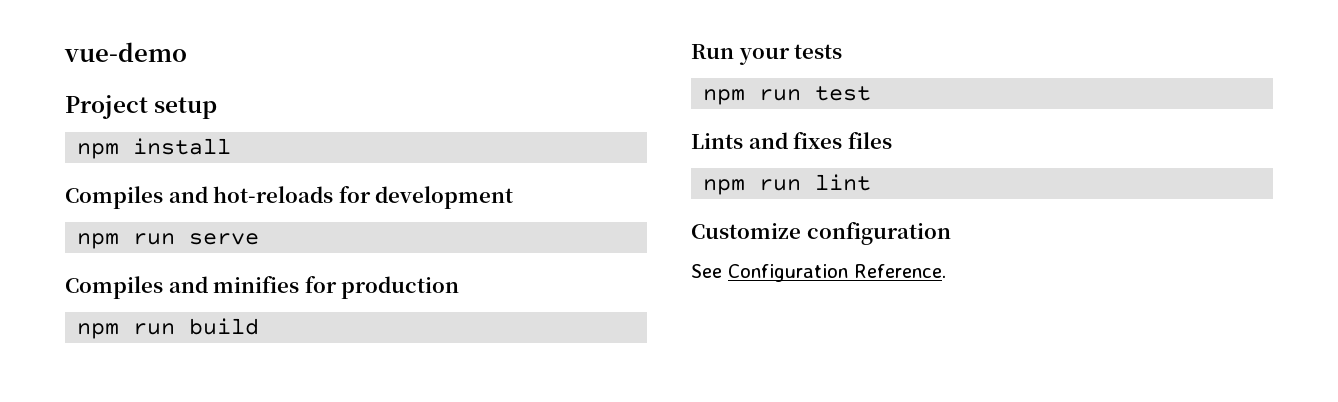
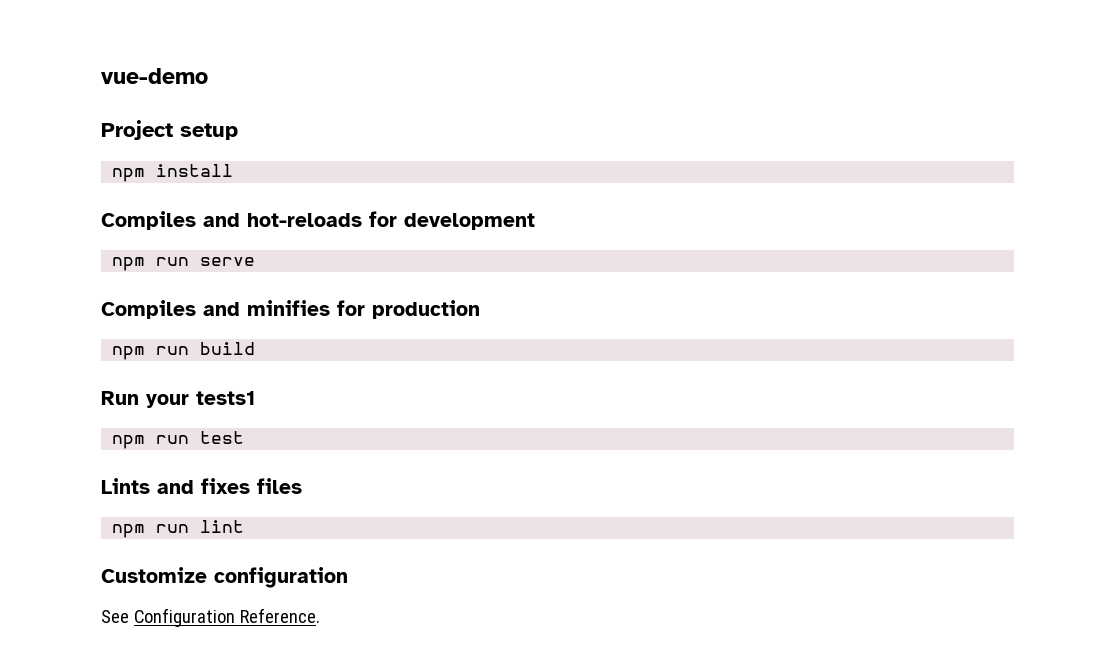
[794,44,843,59] tests -> [196,391,255,405] tests1

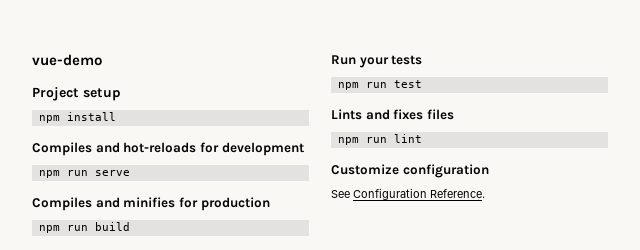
[196,391,255,405] tests1 -> [391,55,423,65] tests

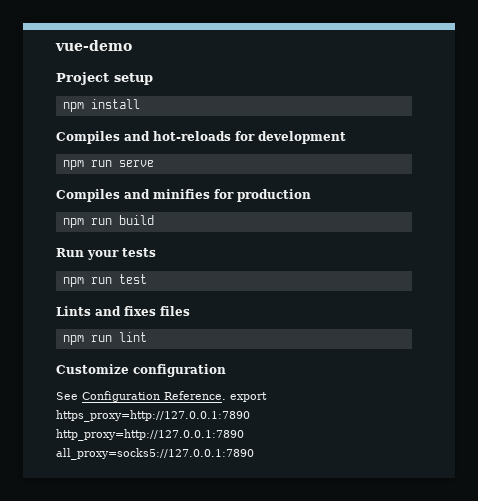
(485, 193) none -> [230,392,267,402] [56,410,250,422] [56,429,244,441] [56,448,254,460] export https_proxy=http://127.0.0.1:7890 http_proxy=http://127.0.0.1:7890 all_proxy=socks5://127.0.0.1:7890

